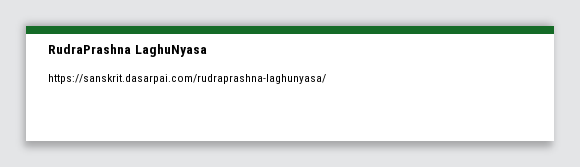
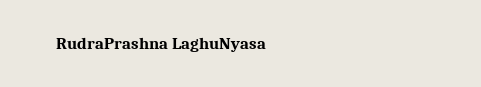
[48,74,326,84] // https://sanskrit.dasarpai.com/rudraprashna-laghunyasa/ -> (267, 44) none

